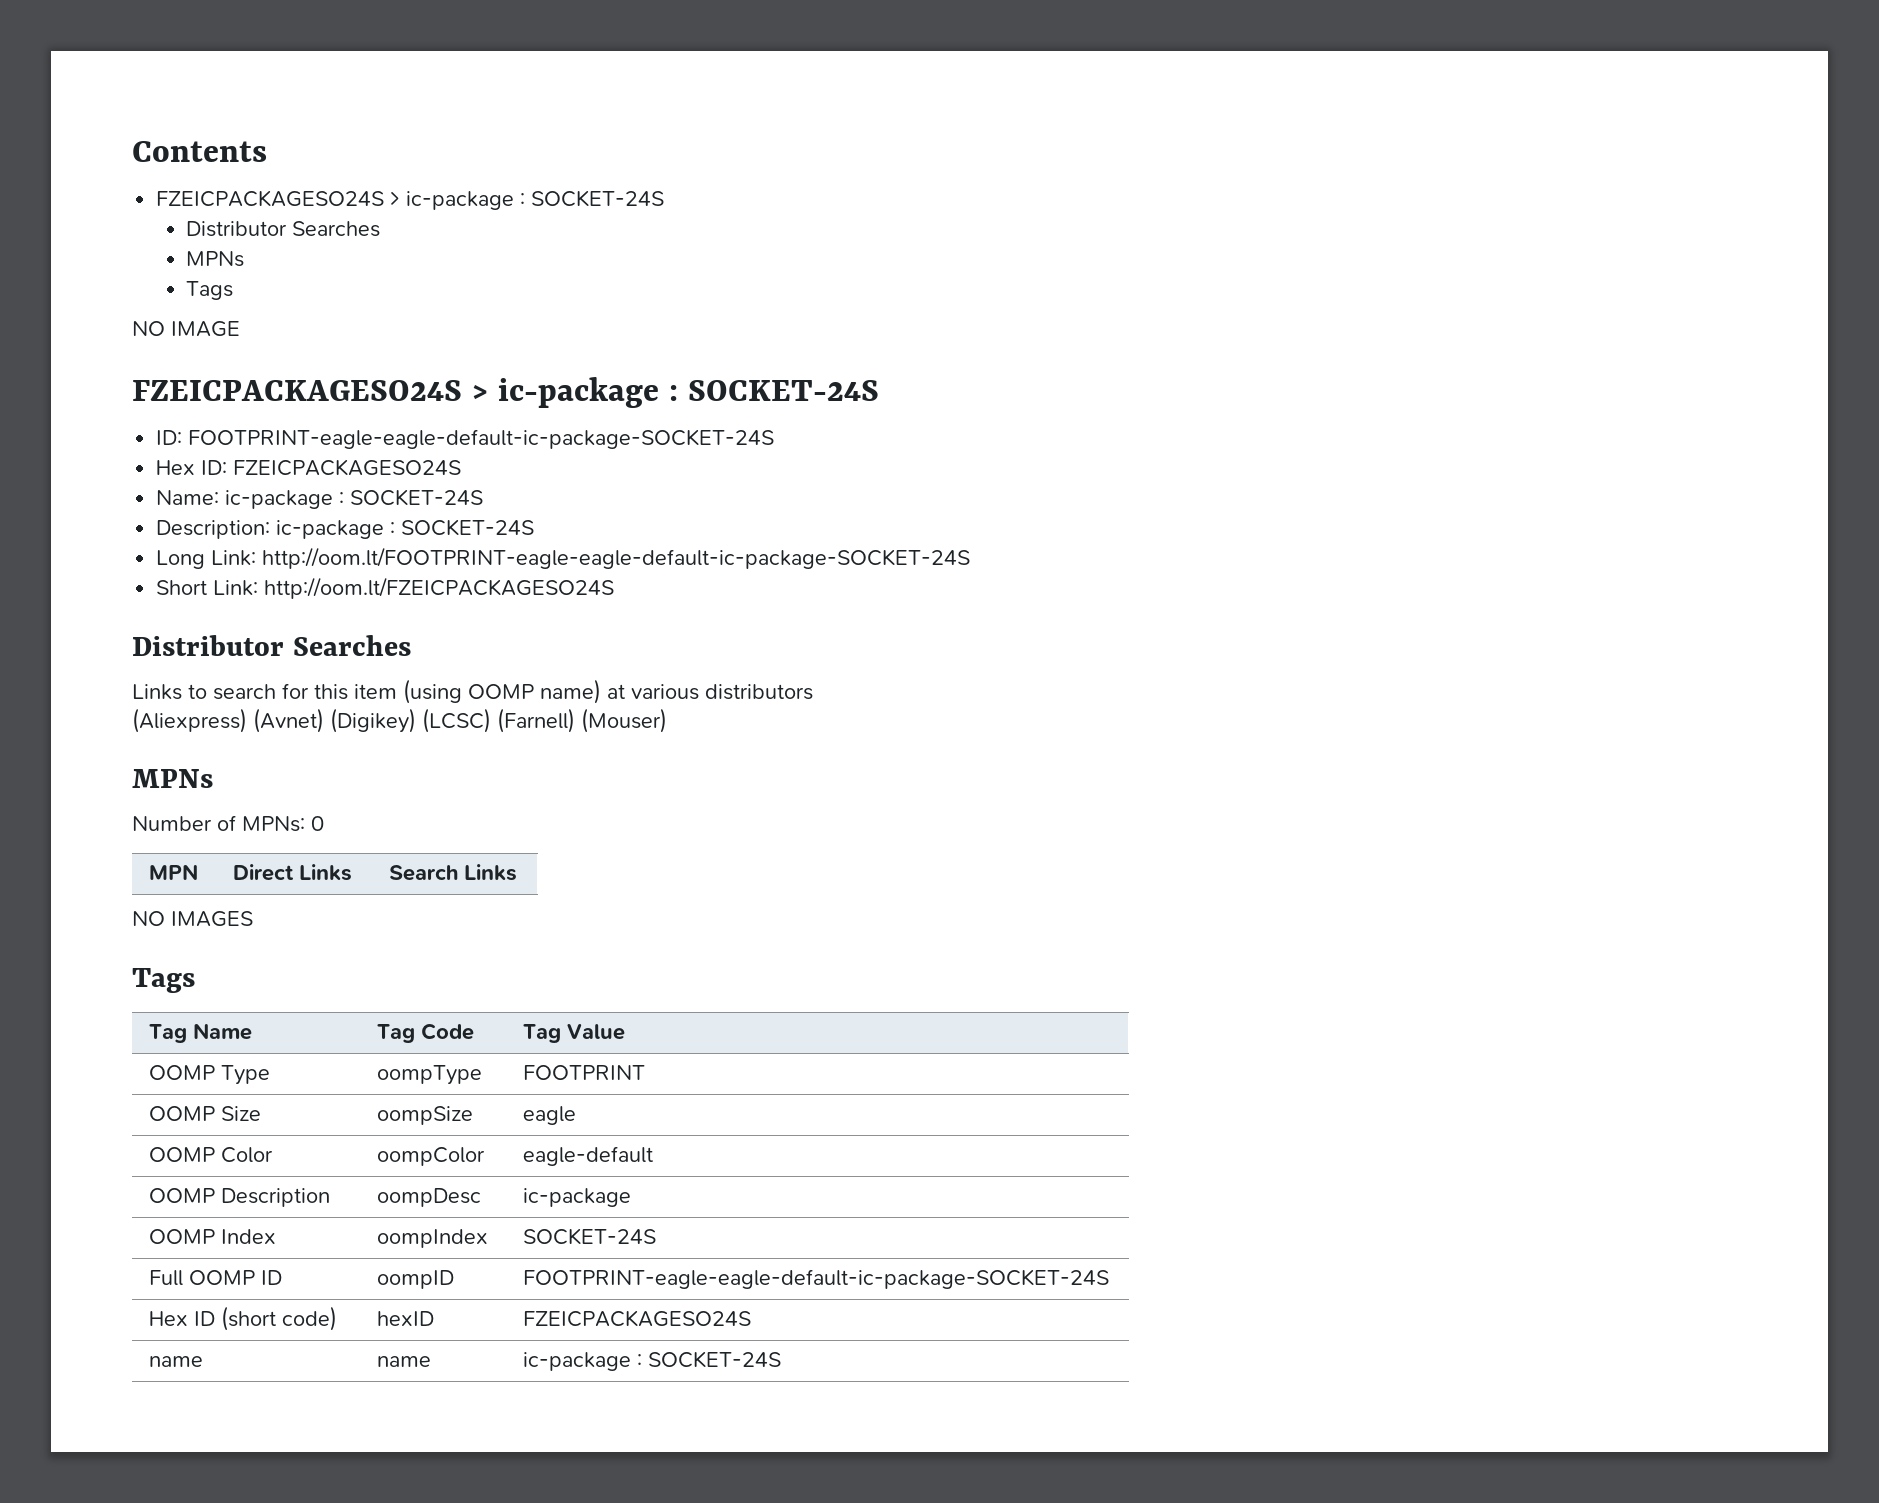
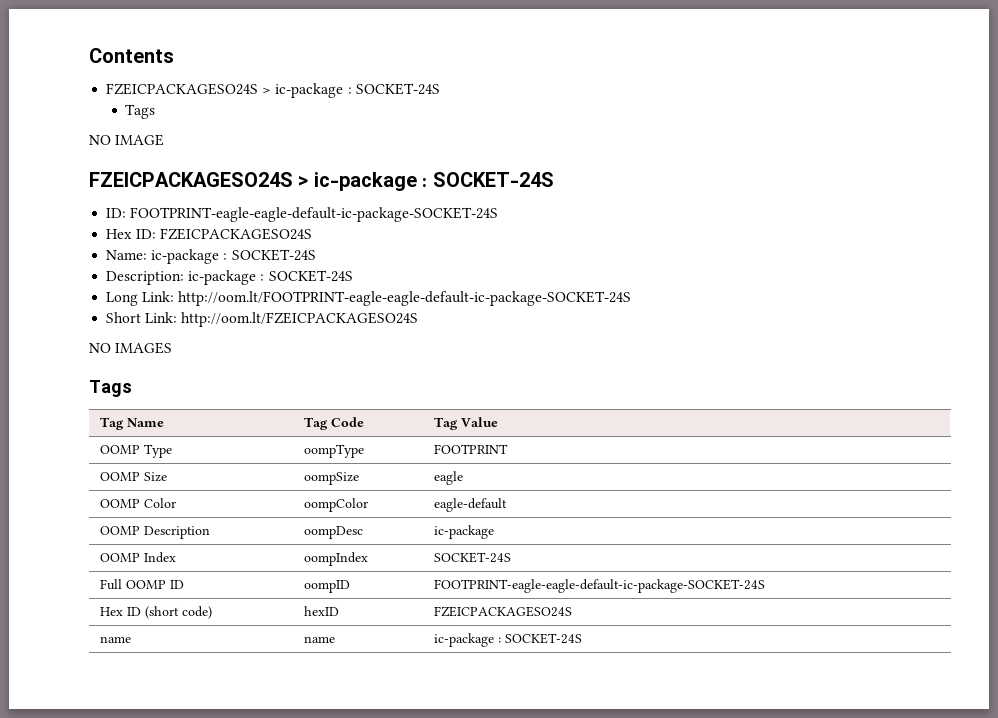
[186,221,381,237] [186,251,245,267] // Distributor Searches // MPNs -> (440, 89) none
[132,635,411,656] [132,679,813,704] [132,708,667,733] [132,769,213,788] [132,815,324,832] [149,864,199,880] [233,864,353,881] [389,864,518,881] // Distributor Searches // Links to search for this item (using OOMP name) at various distributors // (Aliexpress) (Avnet) (Digikey) (LCSC) (Farnell) (Mouser) // MPNs // Number of MPNs: 0 // MPN | Direct Links | Search Links -> (419, 319) none

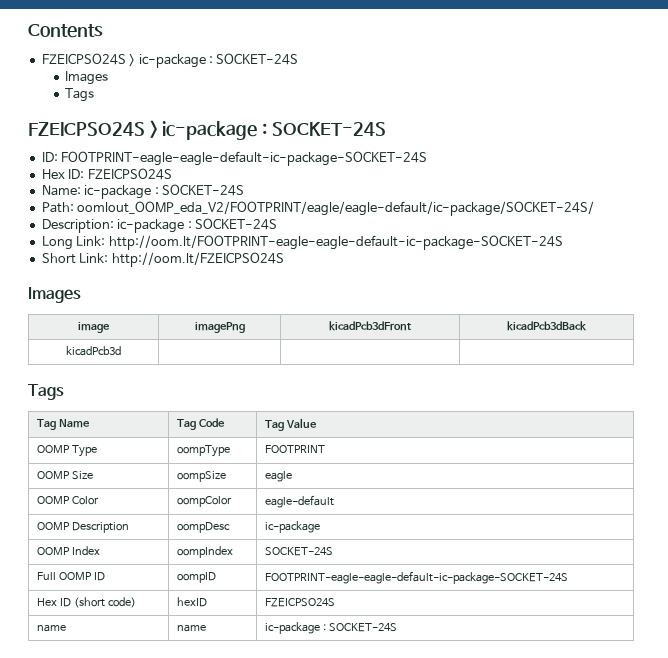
[106,83,440,98] [125,104,156,119] [89,134,165,146] [89,172,293,187] FZEICPACKAGESO24S > ic-package : SOCKET-24S // Tags // NO IMAGE // FZEICPACKAGESO24S -> [41,53,299,68] [65,71,109,85] [65,88,95,102] [28,122,145,136] FZEICPSO24S > ic-package : SOCKET-24S // Images // Tags // FZEICPSO24S
[160,228,313,240] FZEICPACKAGESO24S -> [87,168,172,180] FZEICPSO24S
(316, 255) none -> [41,201,595,216] // Path: oomlout_OOMP_eda_V2/FOOTPRINT/eagle/eagle-default/ic-package/SOCKET-24S/
[181,312,419,327] [89,342,173,354] http://oom.lt/FZEICPACKAGESO24S // NO IMAGES -> [111,252,284,267] [28,287,81,303] [78,322,110,333] [194,322,245,333] [329,321,411,331] [507,321,587,331] [66,346,121,356] http://oom.lt/FZEICPSO24S // Images // image | imagePng | kicadPcb3dFront | kicadPcb3dBack // kicadPcb3d | | |
[434,606,573,617] FZEICPACKAGESO24S -> [265,598,336,607] FZEICPSO24S

